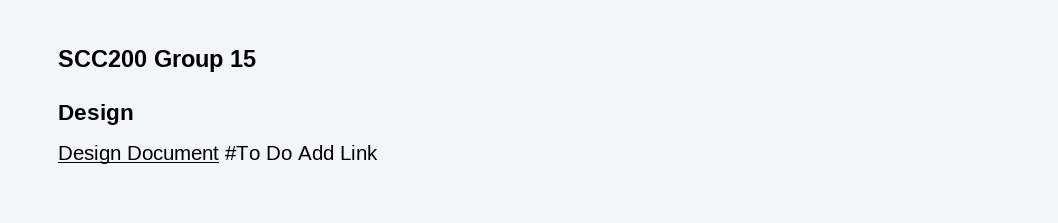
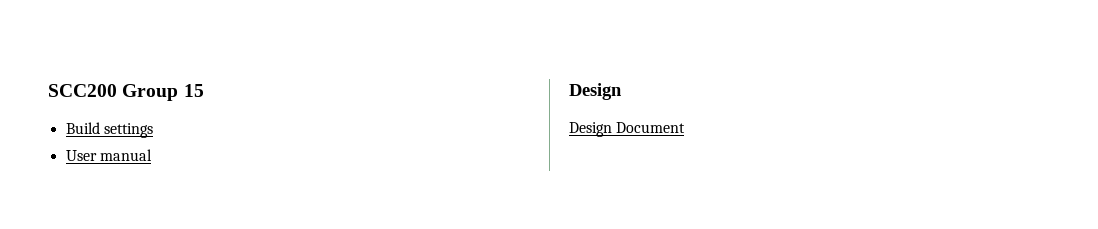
(256, 58) none -> [65,122,153,138] [65,149,152,161] // Build settings // User manual
[225,145,378,160] #To Do Add Link -> (686, 127) none

